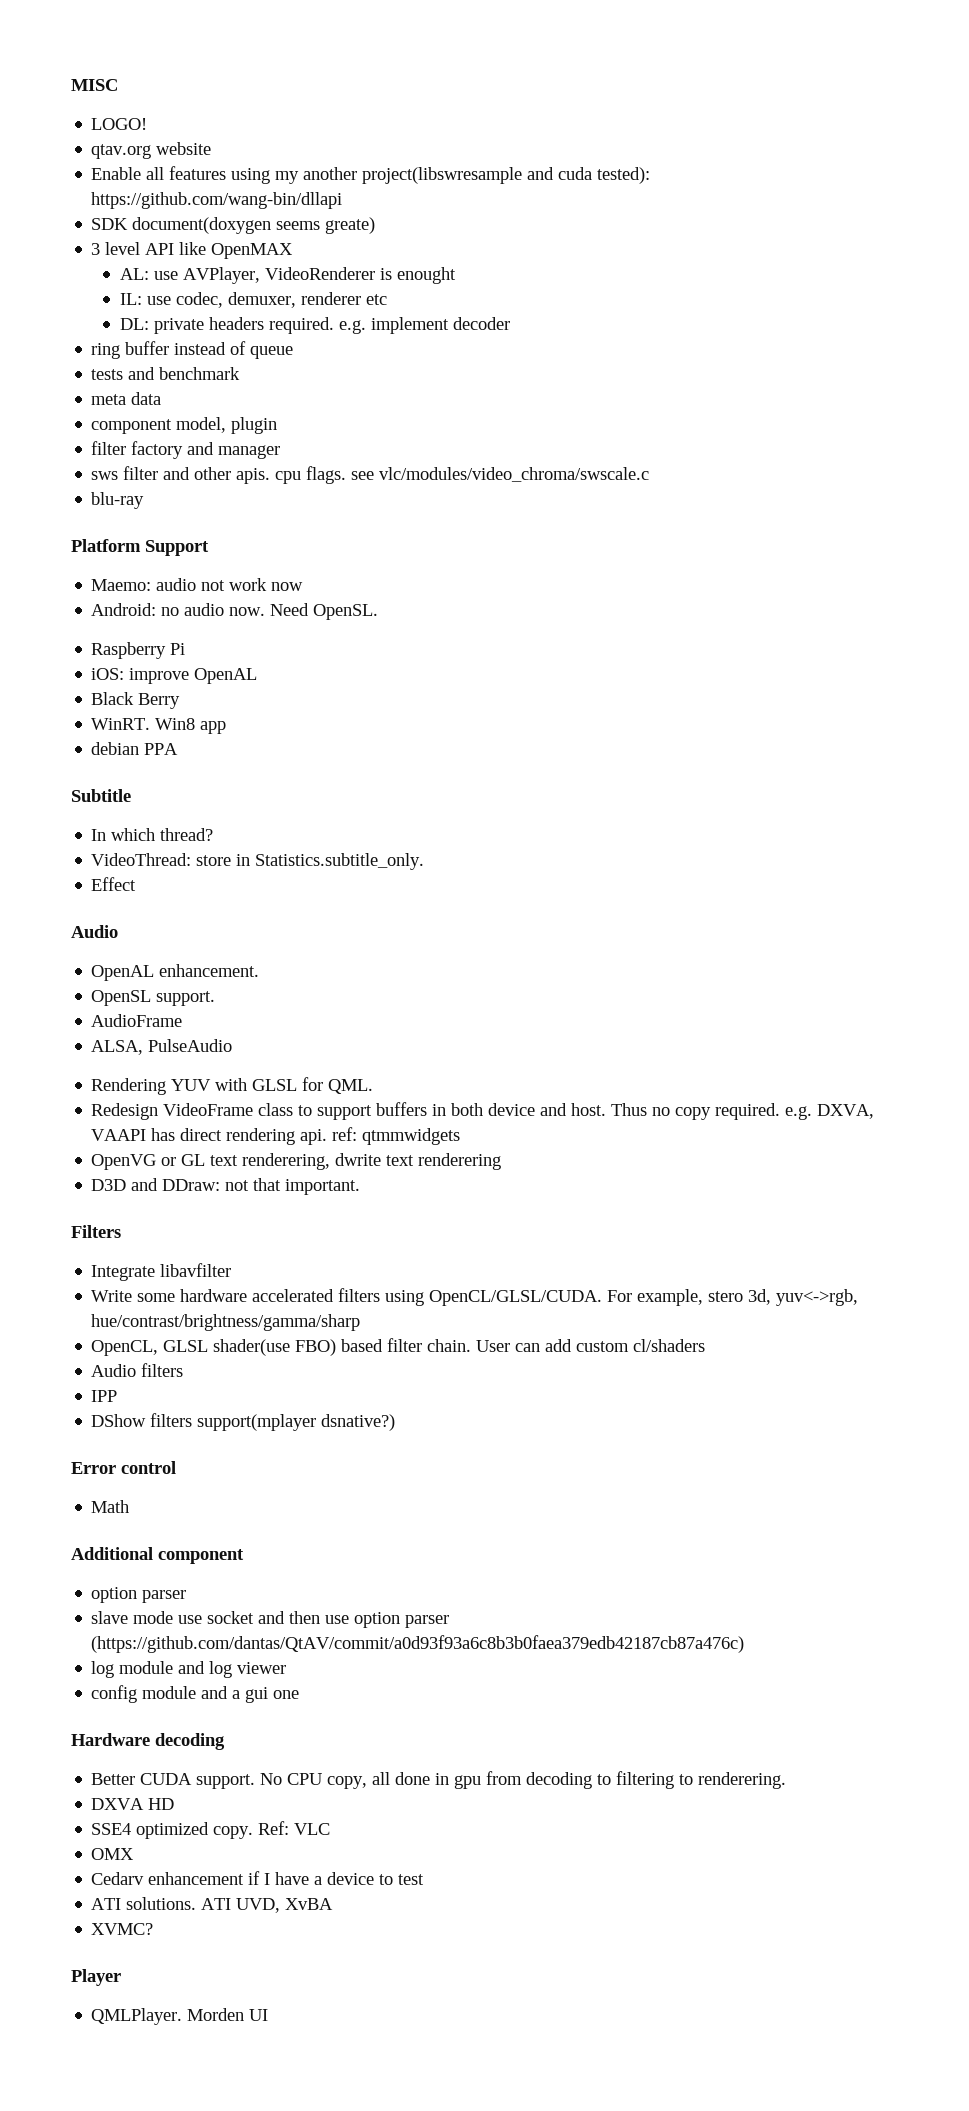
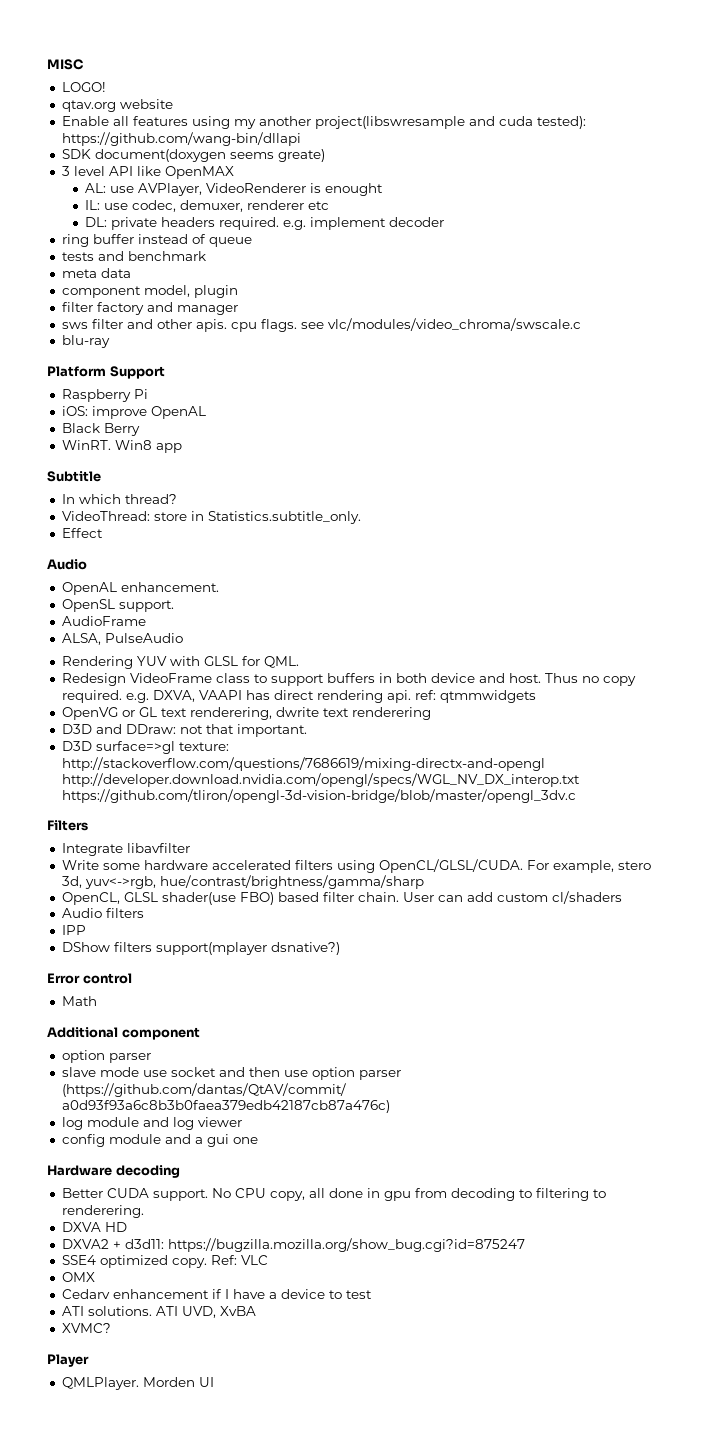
[91,578,304,591] [91,603,379,620] // Maemo: audio not work now // Android: no audio now. Need OpenSL. -> (165, 372) none
[91,742,179,755] // debian PPA -> (182, 448) none
(361, 1187) none -> [61,741,229,754] [61,757,545,771] [61,773,580,787] [61,789,576,803] // D3D surface=>gl texture: http://stackoverflow.com/questions/7686619/mixing-directx-and-opengl http://developer.download.nvidia.com/opengl/specs/WGL_NV_DX_interop.txt https://github.com/tliron/opengl-3d-vision-bridge/blob/master/opengl_3dv.c
(175, 1804) none -> [61,1238,525,1252] // DXVA2 + d3d11: https://bugzilla.mozilla.org/show_bug.cgi?id=875247

